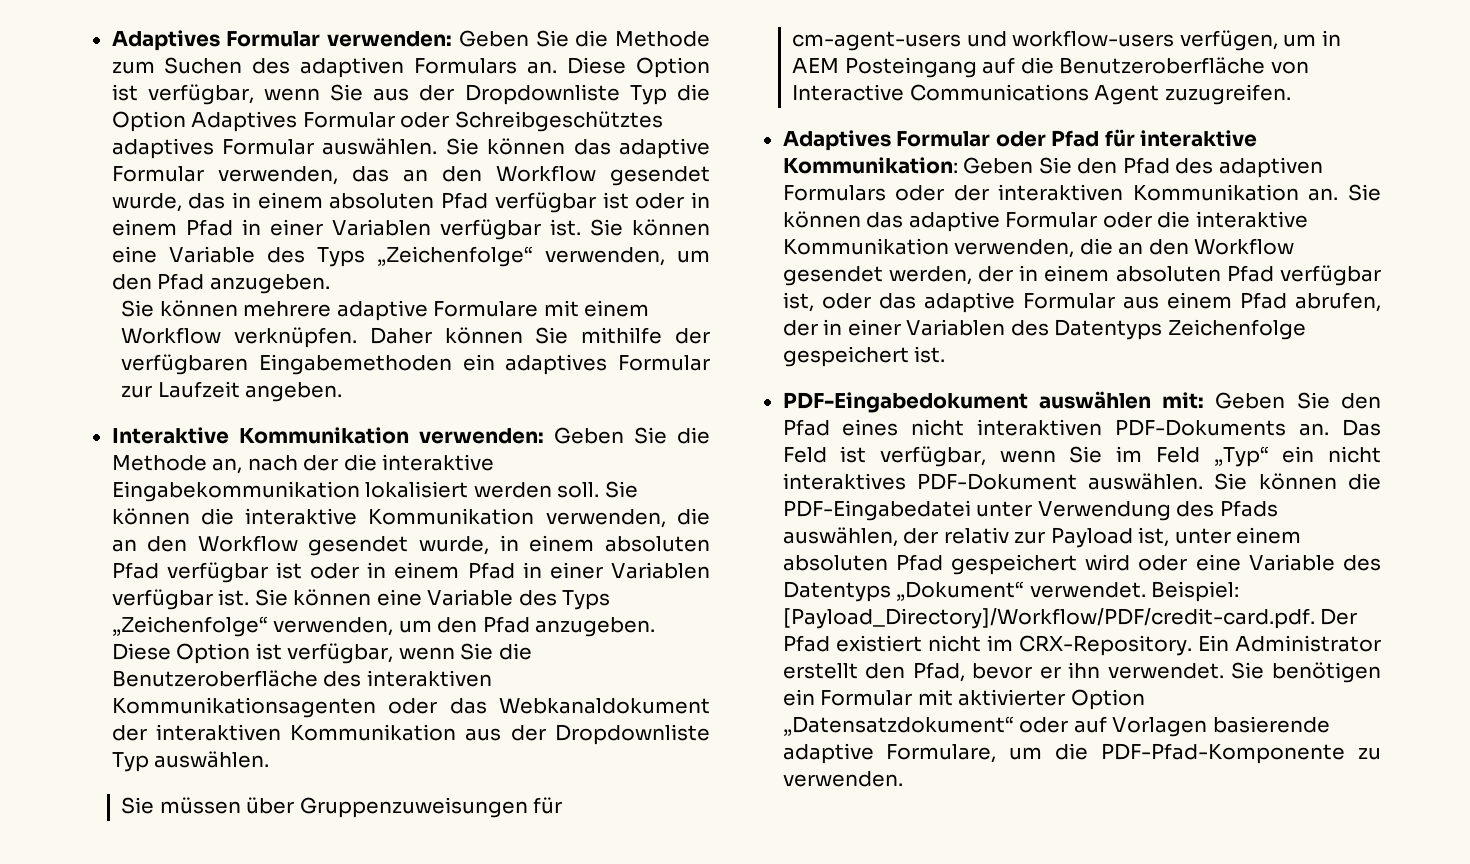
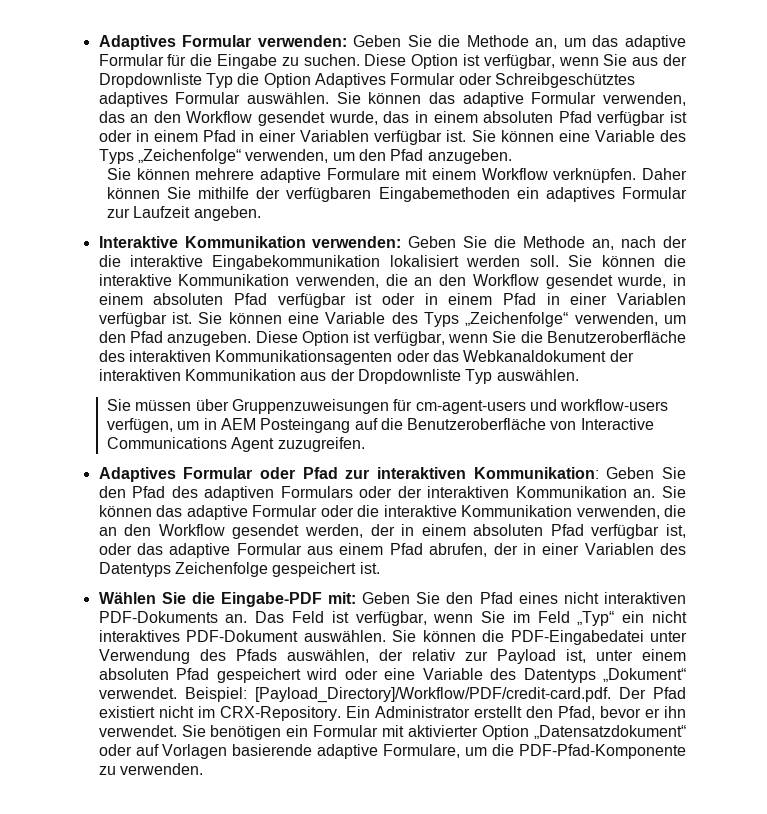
[111,57,558,78] zum Suchen des adaptiven Formulars an. -> [535,35,686,50] [98,54,360,69] an, um das adaptive Formular für die Eingabe zu suchen.
[1104,129,1258,147] für interaktive -> [345,467,466,479] zur interaktiven
[782,391,1151,413] PDF-Eingabedokument auswählen -> [98,592,322,607] Wählen Sie die Eingabe-PDF

